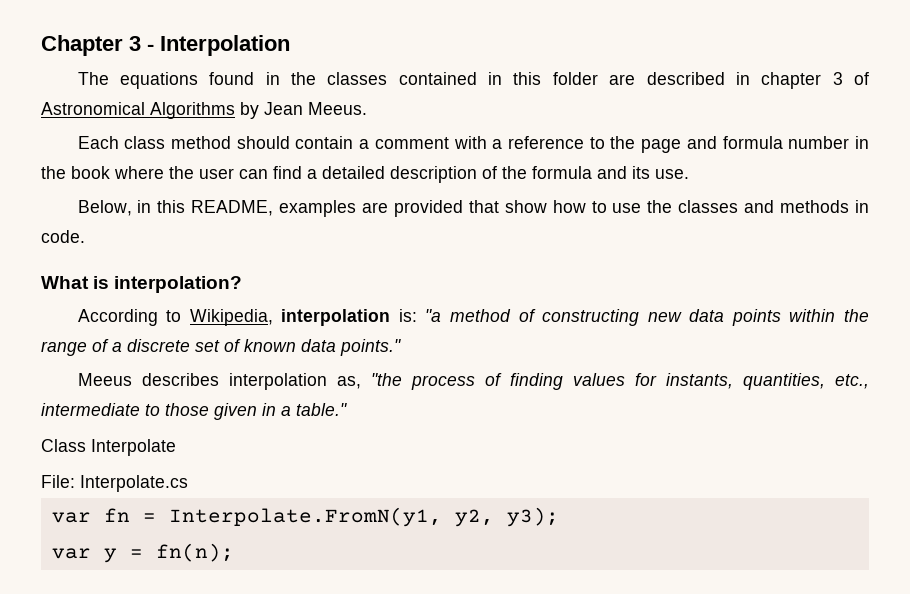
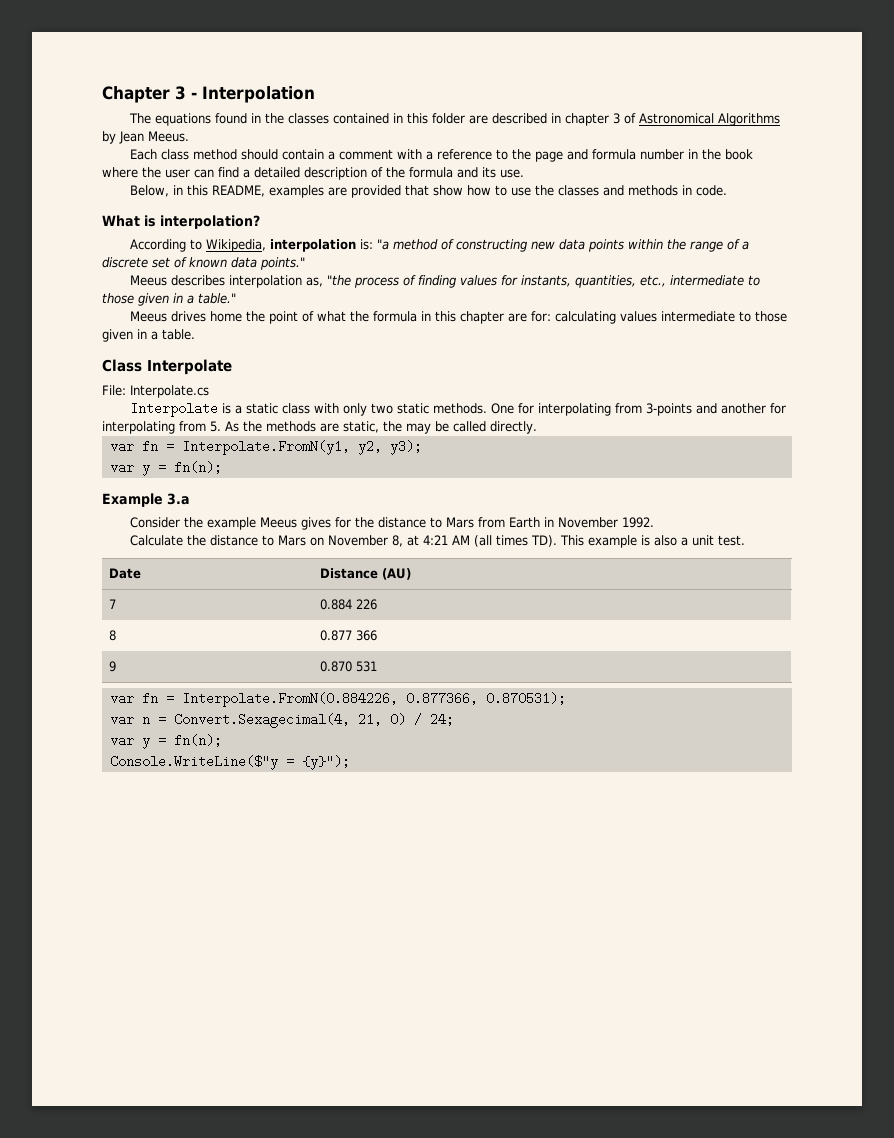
[41,439,176,456] [41,475,188,492] Class Interpolate // File: Interpolate.cs -> [129,311,787,324] [102,329,195,342] [102,359,232,375] [102,385,209,398] [129,402,786,417] [102,421,537,434] Meeus drives home the point of what the formula in this chapter are for: calculating values intermediate to those given in a table. // Class Interpolate // File: Interpolate.cs // Interpolate is a static class with only two static methods. One for interpolating from 3-points and another for interpolating from 5. As the methods are static, the may be called directly.
(234, 552) none -> [102,493,190,507] [129,517,654,530] [129,535,745,548] [109,568,142,579] [320,568,412,580] [109,599,117,609] [320,599,378,610] [109,630,117,641] [320,630,378,641] [109,661,117,672] [320,661,378,672] [109,692,566,707] [109,713,454,728] [109,734,222,749] [109,755,350,770] // Example 3.a // Consider the example Meeus gives for the distance to Mars from Earth in November 1992. // Calculate the distance to Mars on November 8, at 4:21 AM (all times TD). This example is also a unit test. // Date | Distance (AU) // 7 | 0.884 226 // 8 | 0.877 366 // 9 | 0.870 531 // var fn = Interpolate.FromN(0.884226, 0.877366, 0.870531); // var n = Convert.Sexagecimal(4, 21, 0) / 24; // var y = fn(n); // Console.WriteLine($"y = {y}");

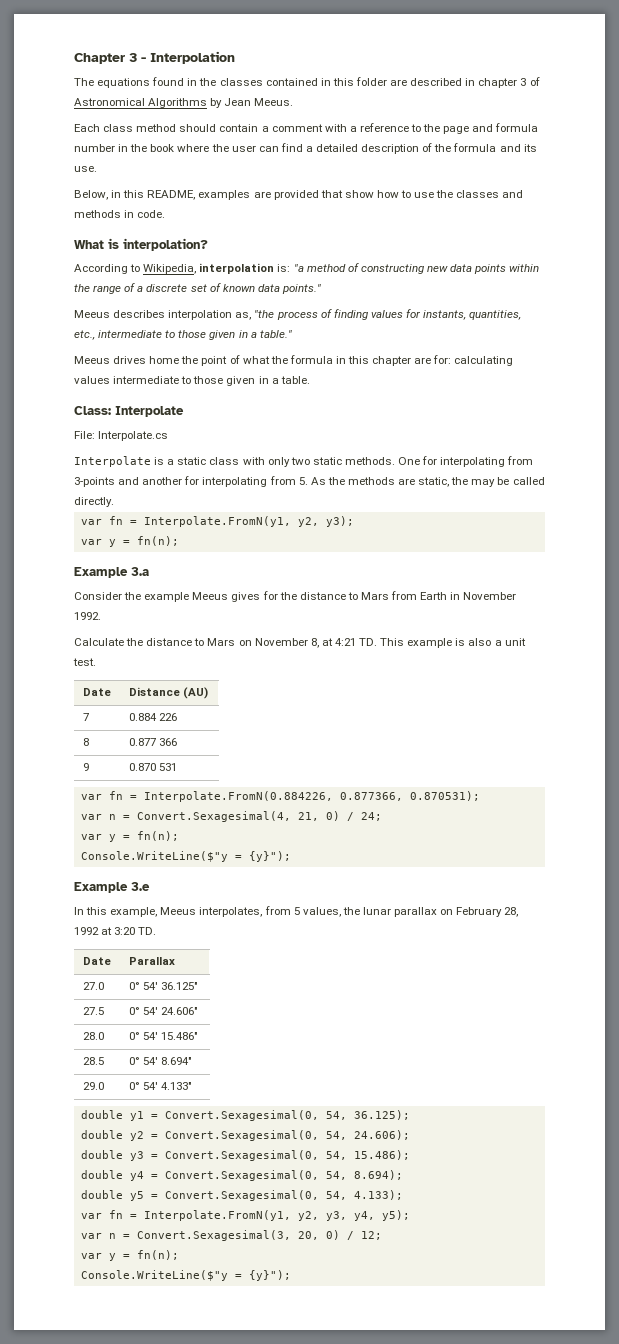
[102,359,142,372] Class -> [74,406,111,415] Class:
[451,535,557,547] AM (all times TD). -> [359,638,378,646] TD.
[173,713,350,728] Convert.Sexagecimal(4, -> [136,811,291,822] Convert.Sexagesimal(4,
(350, 762) none -> [74,882,150,893] [74,906,519,917] [74,927,157,935] [82,957,111,965] [128,957,175,965] [82,982,104,990] [128,982,198,990] [82,1007,104,1015] [128,1007,198,1015] [82,1032,104,1040] [128,1032,198,1040] [82,1057,104,1065] [128,1057,192,1065] [82,1082,104,1090] [128,1082,192,1090] [80,1110,410,1121] [80,1130,410,1141] [80,1150,410,1161] [80,1170,403,1181] [80,1190,403,1201] [80,1210,410,1221] [80,1230,382,1241] [80,1250,179,1261] [80,1270,291,1281] // Example 3.e // In this example, Meeus interpolates, from 5 values, the lunar parallax on February 28, 1992 at 3:20 TD. // Date | Parallax // 27.0 | 0° 54' 36.125" // 27.5 | 0° 54' 24.606" // 28.0 | 0° 54' 15.486" // 28.5 | 0° 54' 8.694" // 29.0 | 0° 54' 4.133" // double y1 = Convert.Sexagesimal(0, 54, 36.125); // double y2 = Convert.Sexagesimal(0, 54, 24.606); // double y3 = Convert.Sexagesimal(0, 54, 15.486); // double y4 = Convert.Sexagesimal(0, 54, 8.694); // double y5 = Convert.Sexagesimal(0, 54, 4.133); // var fn = Interpolate.FromN(y1, y2, y3, y4, y5); // var n = Convert.Sexagesimal(3, 20, 0) / 12; // var y = fn(n); // Console.WriteLine($"y = {y}");

